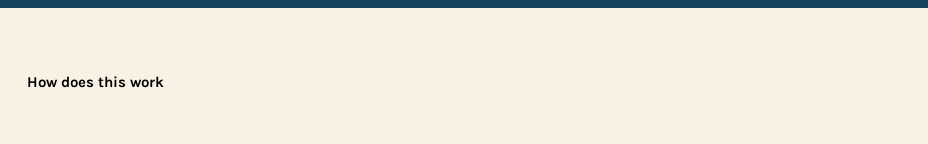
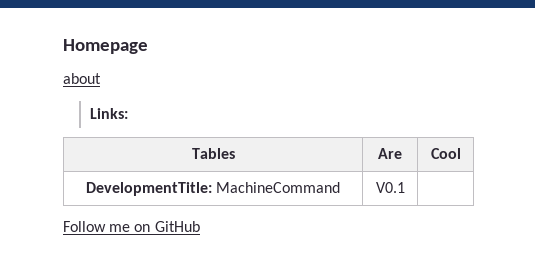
[27,76,165,88] How does this work -> [63,39,148,54] [63,73,101,84] [89,108,128,119] [191,148,235,159] [378,148,402,159] [430,148,461,159] [85,182,341,196] [375,182,405,193] [63,221,200,232] Homepage // about // Links: // Tables | Are | Cool // DevelopmentTitle: MachineCommand | V0.1 | // Follow me on GitHub

